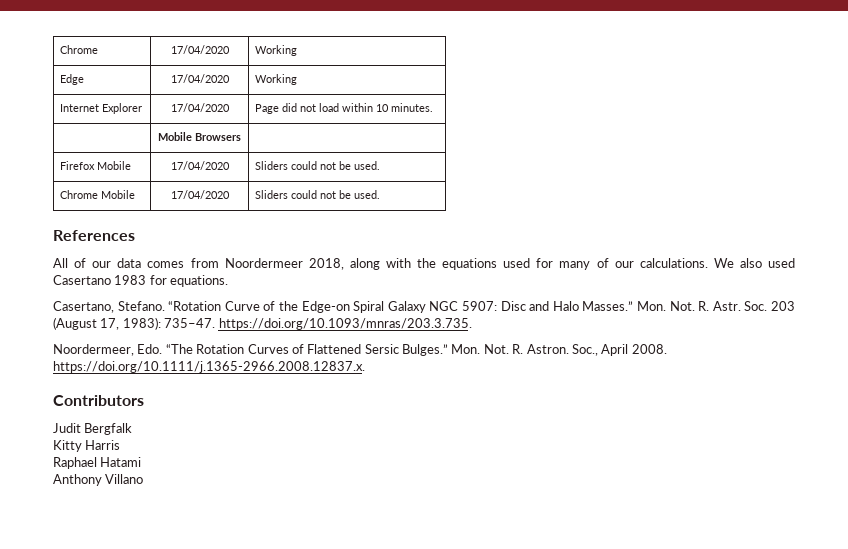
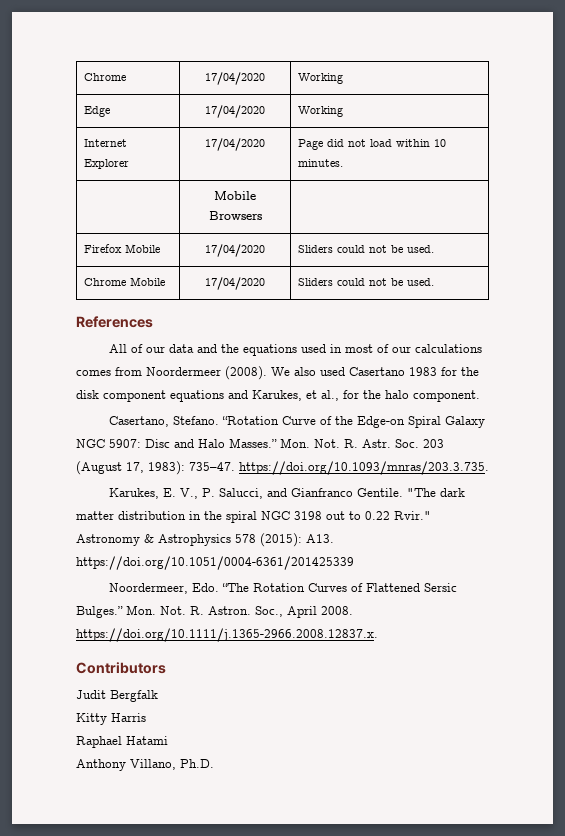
[147,258,708,270] comes from Noordermeer 2018, along with the equations used for many of our calculations. -> [196,344,482,356] [76,366,267,380] and the equations used in most of our calculations comes from Noordermeer (2008).
[170,275,229,287] equations. -> [461,367,479,376] [76,390,480,402] the disk component equations and Karukes, et al., for the halo component.
(472, 324) none -> [108,488,465,499] [76,511,431,523] [76,533,334,547] [76,556,354,570] // Karukes, E. V., P. Salucci, and Gianfranco Gentile. "The dark matter distribution in the spiral NGC 3198 out to 0.22 Rvir." Astronomy & Astrophysics 578 (2015): A13. https://doi.org/10.1051/0004-6361/201425339
[105,474,144,484] Villano -> [130,759,214,770] Villano, Ph.D.

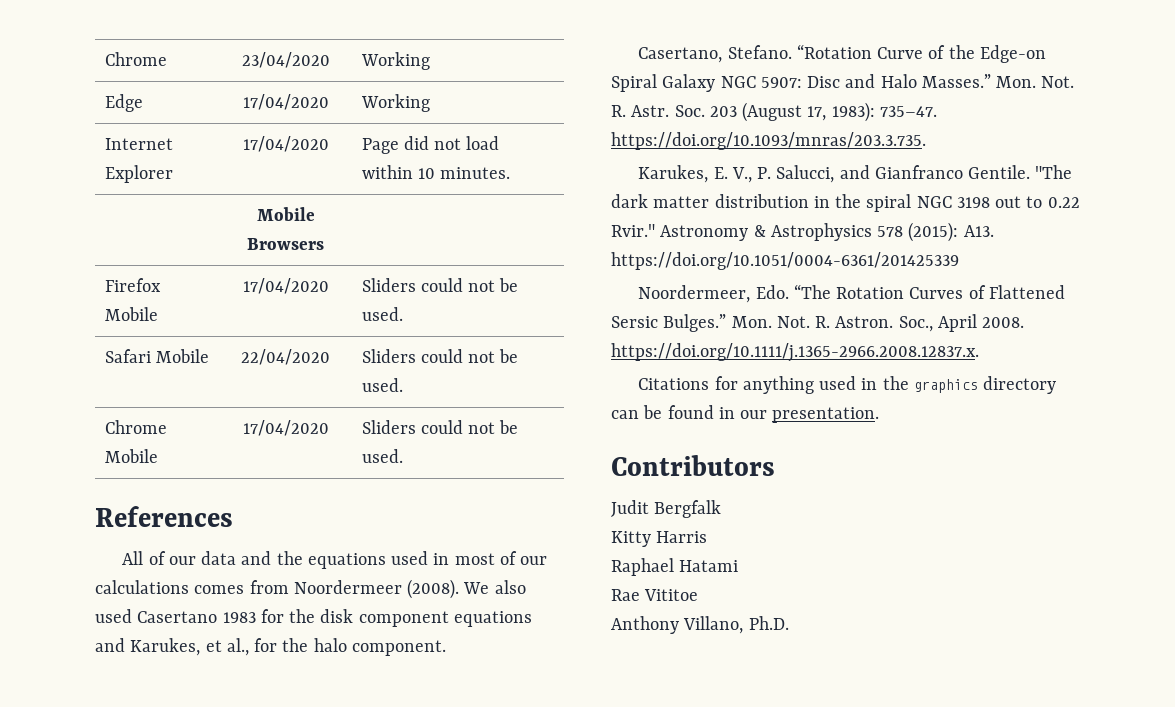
[205,72,265,85] 17/04/2020 -> [241,52,330,68] 23/04/2020
(435, 249) none -> [104,349,209,363] [241,349,330,365] [361,349,519,363] [361,378,403,392] // Safari Mobile | 22/04/2020 | Sliders could not be used.
(378, 635) none -> [638,376,1057,394] [611,405,880,423] // Citations for anything used in the graphics directory can be found in our presentation.
(168, 740) none -> [611,589,699,601] // Rae Vititoe

